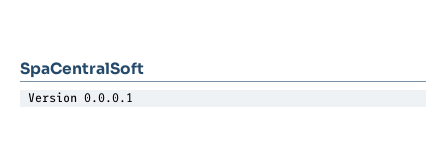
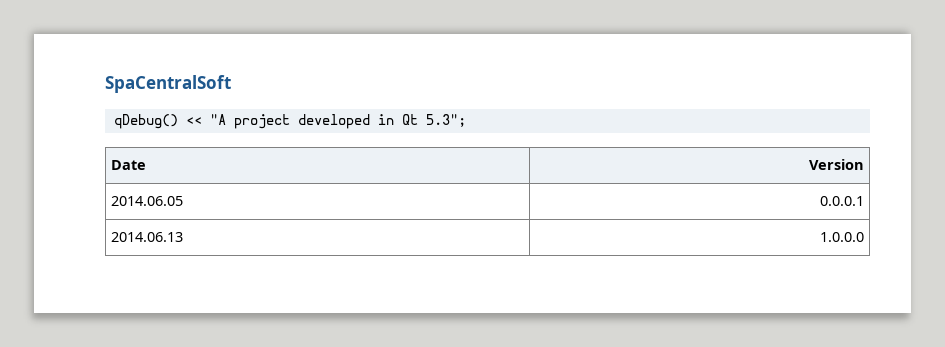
(144, 70) none -> [113,114,466,129] [111,160,147,170] qDebug() << "A project developed in Qt 5.3"; // Date |
(77, 97) none -> [111,196,184,206] // 2014.06.05 |
(133, 98) none -> [111,232,184,242] [819,232,864,242] // 2014.06.13 | 1.0.0.0

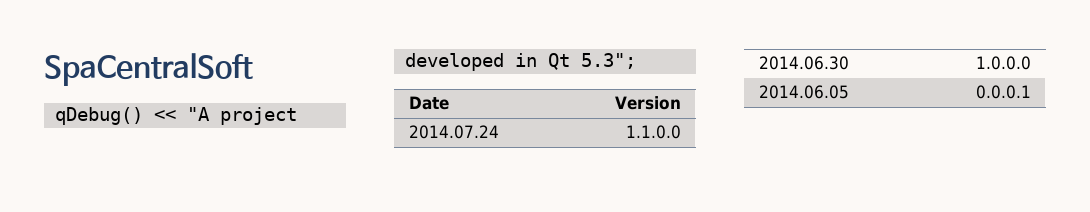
(864, 164) none -> [408,125,499,139] [626,125,682,139] [758,56,849,70] [976,56,1032,70] // 2014.07.24 | 1.1.0.0 // 2014.06.30 | 1.0.0.0
[111,232,184,242] [819,232,864,242] // 2014.06.13 | 1.0.0.0 -> (1032, 92) none

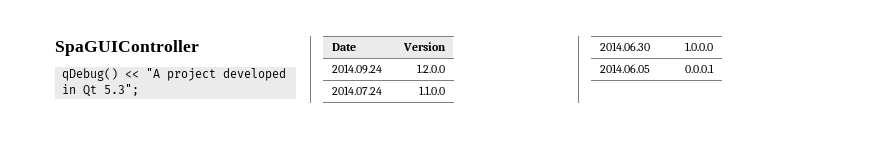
[44,53,253,86] SpaCentralSoft -> [55,40,199,56] SpaGUIController
(682, 103) none -> [332,64,383,74] [416,64,445,73] // 2014.09.24 | 1.2.0.0

